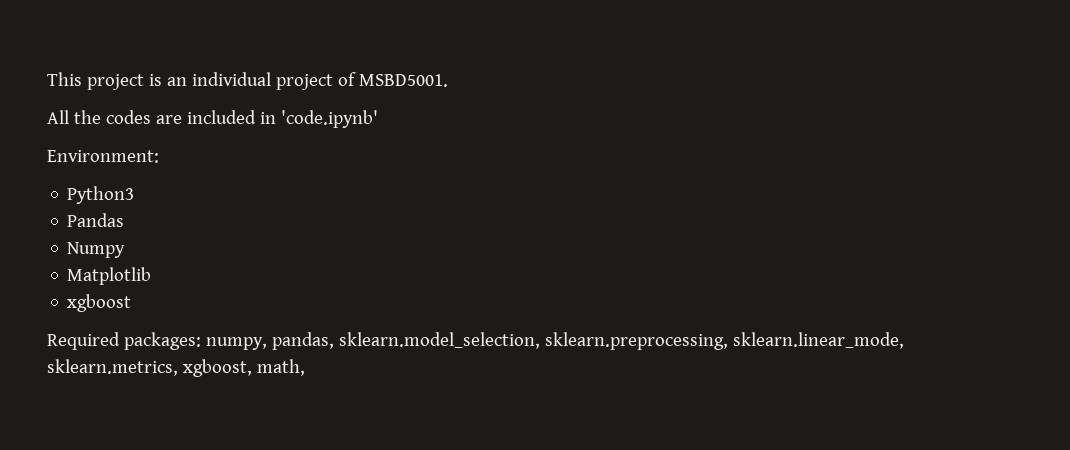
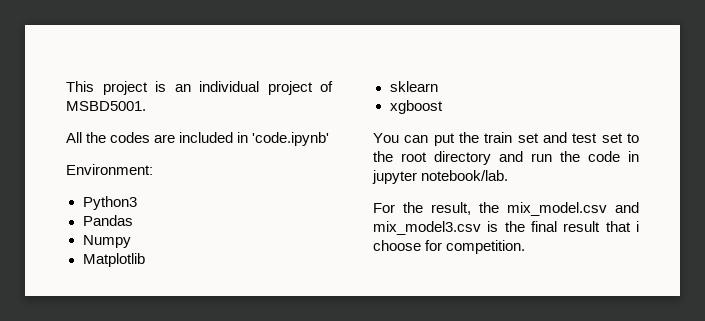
(152, 276) none -> [389,81,438,92] // sklearn
[47,332,904,350] [47,359,305,377] Required packages: numpy, pandas, sklearn.model_selection, sklearn.preprocessing, sklearn.linear_mode, sklearn.metrics, xgboost, math, -> [373,132,639,146] [373,151,639,165] [372,170,509,184] [373,202,639,216] [373,221,639,235] [373,240,526,254] You can put the train set and test set to the root directory and run the code in jupyter notebook/lab. // For the result, the mix_model.csv and mix_model3.csv is the final result that i choose for competition.

